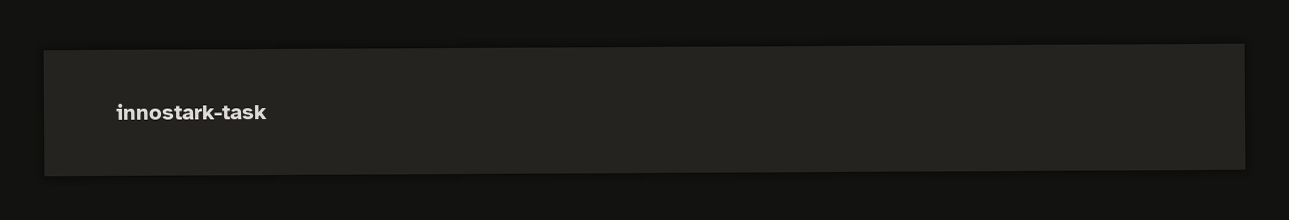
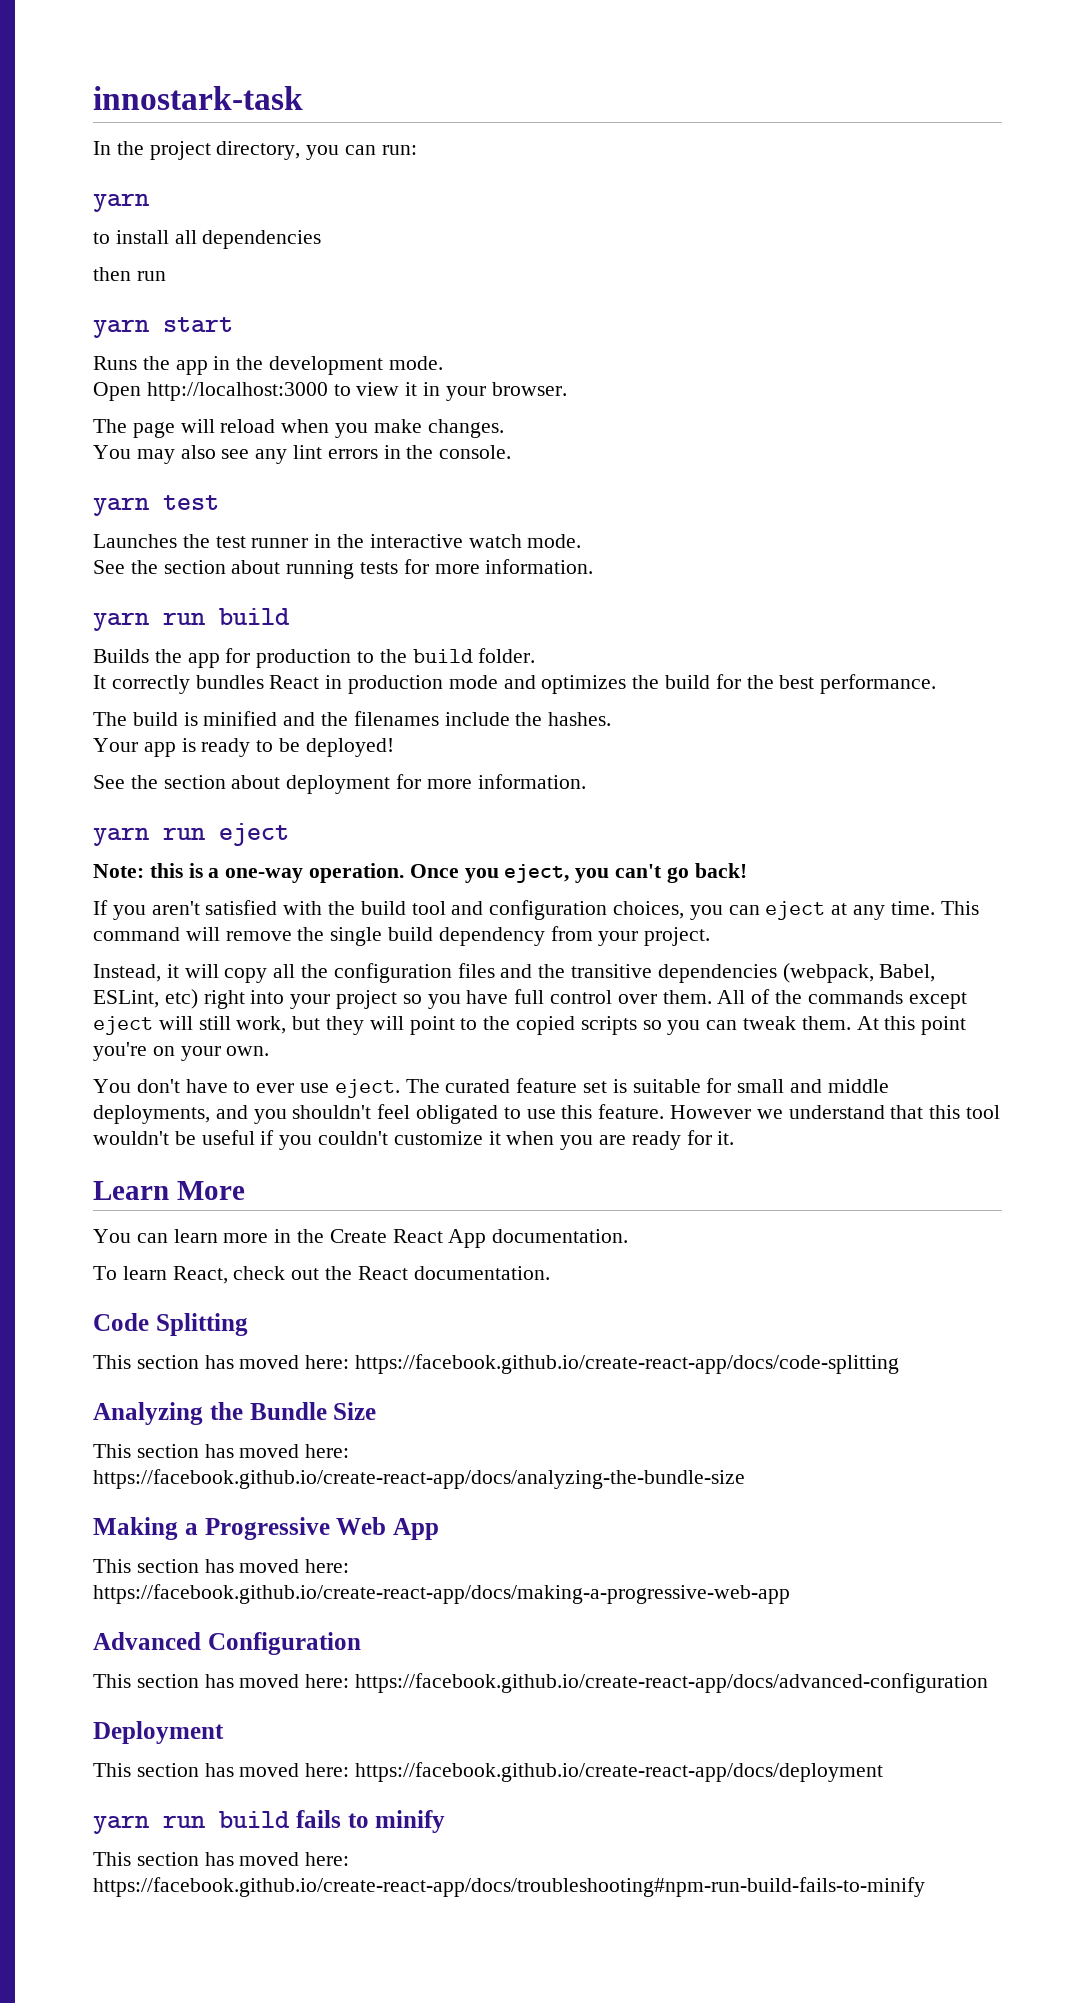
(268, 111) none -> [93,141,417,160] [93,193,150,212] [93,230,322,249] [93,267,166,281] [93,317,233,338] [93,356,443,375] [93,382,567,401] [93,419,504,438] [93,445,512,464] [93,495,219,516] [93,534,582,548] [93,559,594,579] [93,608,290,631] [93,648,536,668] [93,674,937,694] [93,711,612,726] [93,738,394,757] [93,774,586,794] [93,823,289,846] [93,863,747,883] [93,900,979,920] [93,926,711,946] [93,963,936,983] [93,989,967,1009] [93,1016,967,1035] [93,1042,270,1061] [93,1078,889,1098] [93,1104,1001,1124] [93,1130,735,1150] [93,1181,245,1200] [93,1229,629,1248] [93,1266,550,1284] [93,1313,248,1336] [93,1354,900,1374] [93,1402,377,1425] [93,1444,350,1458] [93,1469,745,1489] [93,1517,439,1540] [93,1559,350,1573] [93,1584,790,1604] [93,1632,361,1655] [93,1673,989,1693] [93,1721,224,1744] [93,1762,884,1782] [93,1810,446,1834] [93,1852,350,1866] [93,1877,925,1897] // In the project directory, you can run: // yarn // to install all dependencies // then run // yarn start // Runs the app in the development mode. // Open http://localhost:3000 to view it in your browser. // The page will reload when you make changes. // You may also see any lint errors in the console. // yarn test // Launches the test runner in the interactive watch mode. // See the section about running tests for more information. // yarn run build // Builds the app for production to the build folder. // It correctly bundles React in production mode and optimizes the build for the best performance. // The build is minified and the filenames include the hashes. // Your app is ready to be deployed! // See the section about deployment for more information. // yarn run eject // Note: this is a one-way operation. Once you eject, you can't go back! // If you aren't satisfied with the build tool and configuration choices, you can eject at any time. This command will remove the single build dependency from your project. // Instead, it will copy all the configuration files and the transitive dependencies (webpack, Babel, ESLint, etc) right into your project so you have full control over them. All of the commands except eject will still work, but they will point to the copied scripts so you can tweak them. At this point you're on your own. // You don't have to ever use eject. The curated feature set is suitable for small and middle deployments, and you shouldn't feel obligated to use this feature. However we understand that this tool wouldn't be useful if you couldn't customize it when you are ready for it. // Learn More // You can learn more in the Create React App documentation. // To learn React, check out the React documentation. // Code Splitting // This section has moved here: https://facebook.github.io/create-react-app/docs/code-splitting // Analyzing the Bundle Size // This section has moved here: https://facebook.github.io/create-react-app/docs/analyzing-the-bundle-size // Making a Progressive Web App // This section has moved here: https://facebook.github.io/create-react-app/docs/making-a-progressive-web-app // Advanced Configuration // This section has moved here: https://facebook.github.io/create-react-app/docs/advanced-configuration // Deployment // This section has moved here: https://facebook.github.io/create-react-app/docs/deployment // yarn run build fails to minify // This section has moved here: https://facebook.github.io/create-react-app/docs/troubleshooting#npm-run-build-fails-to-minify

